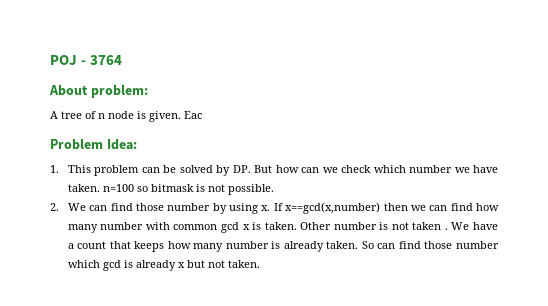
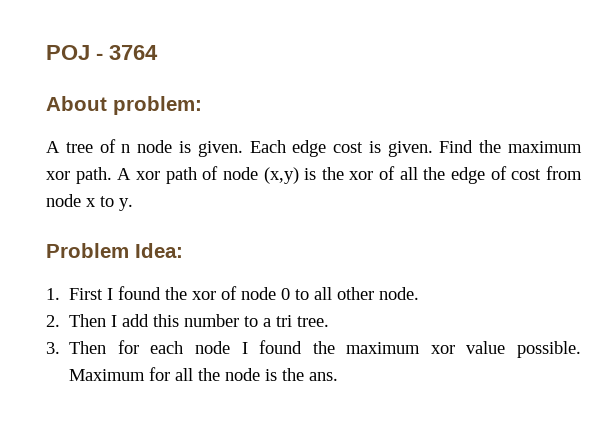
[184,111,202,119] [50,139,137,150] [50,165,498,176] [67,184,274,195] [50,202,499,214] [67,222,498,233] [67,241,499,252] [67,260,260,271] Eac // Problem Idea: // 1. This problem can be solved by DP. But how can we check which number we have taken. n=100 so bitmask is not possible. // 2. We can find those number by using x. If x==gcd(x,number) then we can find how many number with common gcd x is taken. Other number is not taken . We have a count that keeps how many number is already taken. So can find those number which gcd is already x but not taken. -> [249,140,582,157] [46,166,582,184] [46,194,133,211] [46,243,183,258] [46,286,420,300] [46,314,330,327] [46,340,581,358] [69,367,339,381] Each edge cost is given. Find the maximum xor path. A xor path of node (x,y) is the xor of all the edge of cost from node x to y. // Problem Idea: // 1. First I found the xor of node 0 to all other node. // 2. Then I add this number to a tri tree. // 3. Then for each node I found the maximum xor value possible. Maximum for all the node is the ans.

